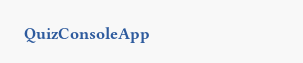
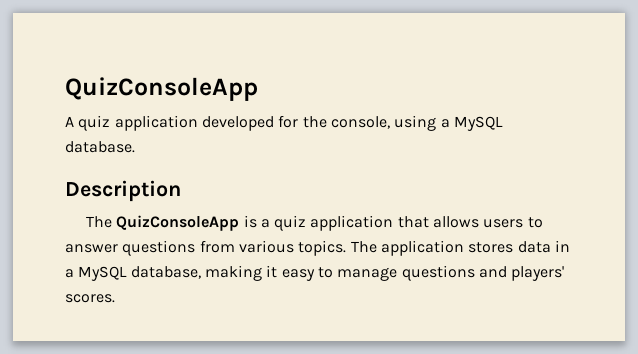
[24,27,150,43] QuizConsoleApp -> [65,77,258,101] [65,115,503,131] [65,141,135,153] [65,180,181,202] [85,215,543,231] [65,240,570,256] [65,265,565,281] [65,294,115,303] QuizConsoleApp // A quiz application developed for the console, using a MySQL database. // Description // The QuizConsoleApp is a quiz application that allows users to answer questions from various topics. The application stores data in a MySQL database, making it easy to manage questions and players' scores.

